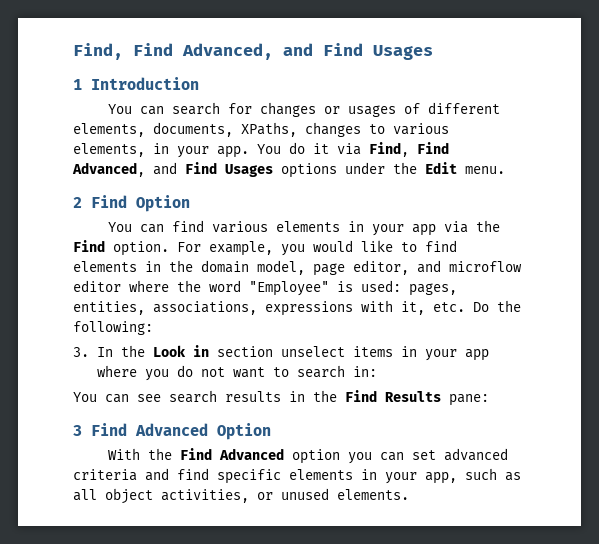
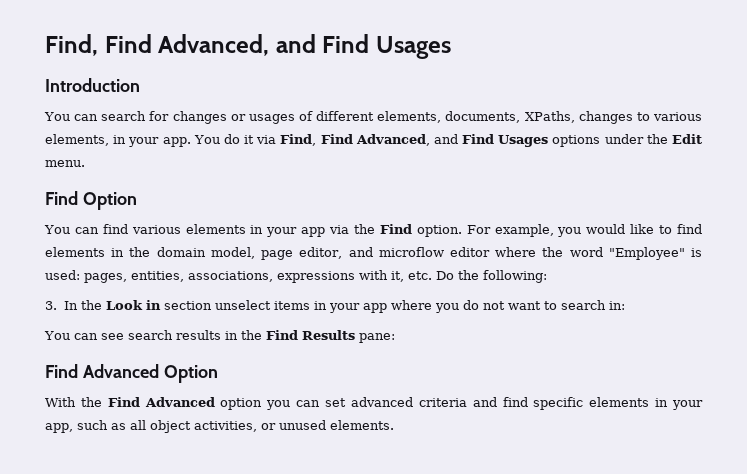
[73,79,82,90] 1 -> (452, 47) none
[73,197,82,208] 2 -> (85, 163) none
[73,425,82,436] 3 -> (395, 338) none

